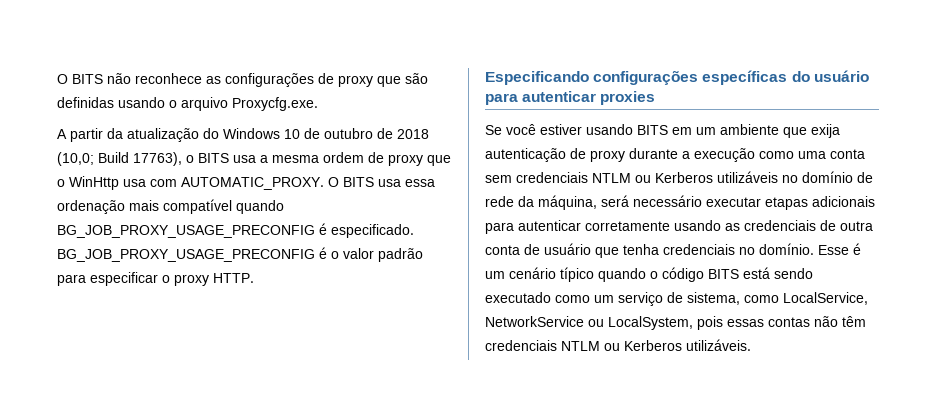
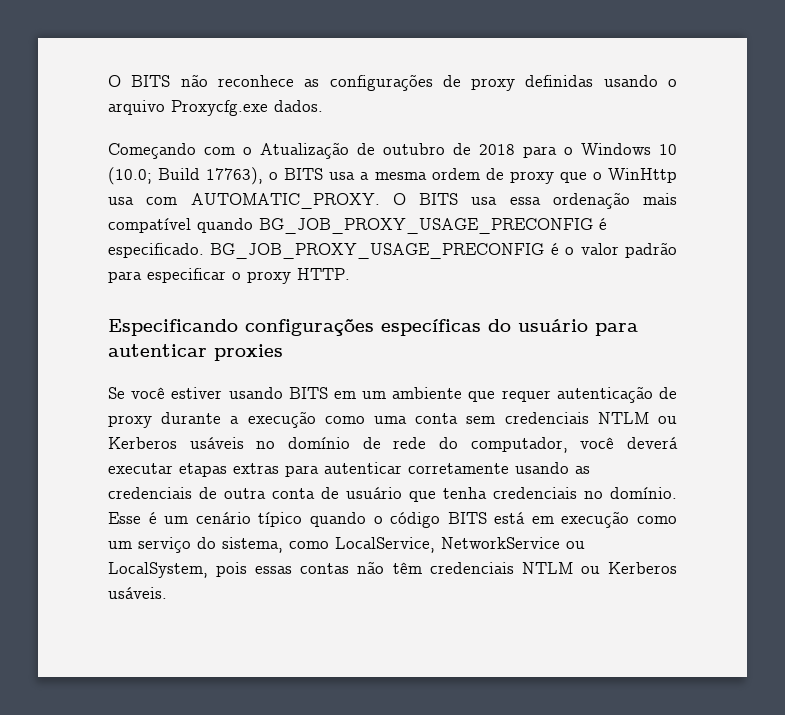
[377,73,428,87] que são -> (516, 84) none
[232,97,318,111] [57,128,429,142] [57,152,94,166] Proxycfg.exe. // A partir da atualização do Windows 10 de outubro de 2018 (10,0; -> [171,100,323,116] [108,142,677,159] [108,167,152,185] Proxycfg.exe dados. // Começando com o Atualização de outubro de 2018 para o Windows 10 (10.0;
[811,124,840,138] exija -> [501,390,551,402] requer
[717,171,778,183] utilizáveis -> [189,437,244,449] usáveis
[518,195,702,210] da máquina, será necessário -> [439,437,678,453] do computador, você deverá
[812,196,875,207] adicionais -> [233,463,279,474] extras
[774,268,813,279] [485,292,551,303] sendo executado -> [531,511,630,528] em execução
[667,292,683,303] de -> [197,537,216,549] do
[686,339,751,351] utilizáveis. -> [108,587,167,599] usáveis.

